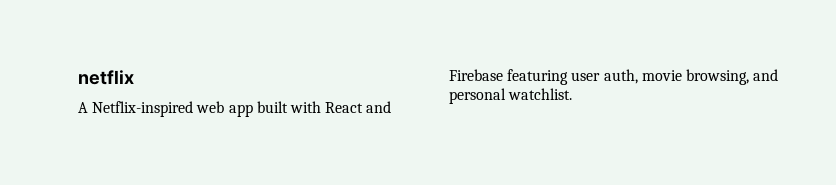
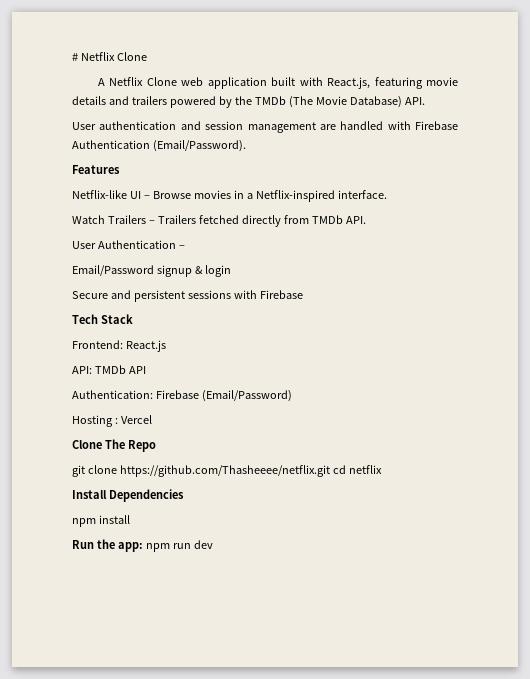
[78,70,134,85] [78,101,392,117] [449,69,779,85] [449,88,573,104] netflix // A Netflix-inspired web app built with React and Firebase featuring user auth, movie browsing, and personal watchlist. -> [72,52,147,61] [97,77,458,89] [72,96,425,108] [72,121,458,133] [72,140,246,152] [72,165,120,174] [72,190,387,202] [72,215,366,227] [72,240,185,249] [72,265,231,277] [72,290,303,302] [72,314,133,324] [72,340,166,352] [72,365,146,374] [72,390,292,402] [72,415,152,427] [72,439,156,452] [72,465,382,477] [72,489,184,502] [72,515,130,527] [72,539,213,552] # Netflix Clone // A Netflix Clone web application built with React.js, featuring movie details and trailers powered by the TMDb (The Movie Database) API. // User authentication and session management are handled with Firebase Authentication (Email/Password). // Features // Netflix-like UI – Browse movies in a Netflix-inspired interface. // Watch Trailers – Trailers fetched directly from TMDb API. // User Authentication – // Email/Password signup & login // Secure and persistent sessions with Firebase // Tech Stack // Frontend: React.js // API: TMDb API // Authentication: Firebase (Email/Password) // Hosting : Vercel // Clone The Repo // git clone https://github.com/Thasheeee/netflix.git cd netflix // Install Dependencies // npm install // Run the app: npm run dev

